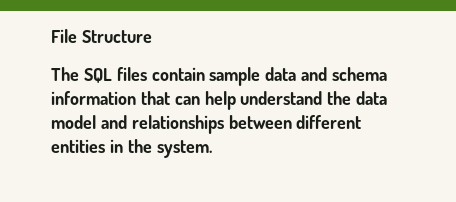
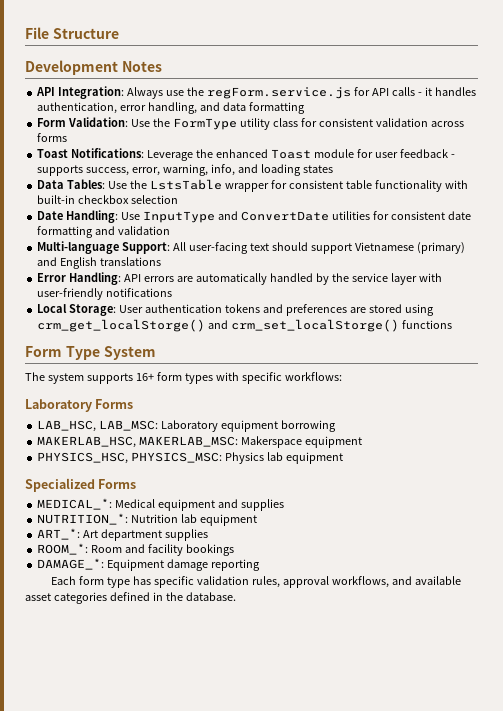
[51,67,388,86] [51,91,388,110] [51,115,362,134] [51,139,105,153] The SQL files contain sample data and schema information that can help understand the data model and relationships between different entities -> [25,60,162,75] [36,86,476,99] [37,102,305,114] [37,117,464,130] [37,133,68,142] [37,148,455,161] [37,164,333,176] [37,179,468,192] [37,195,179,204] [37,210,471,223] [37,226,171,238] [37,241,465,254] [37,257,162,269] [37,272,442,285] [37,288,173,300] [37,304,434,316] [37,319,453,332] [25,346,156,360] [25,372,342,384] [25,399,134,412] [37,420,336,432] [37,436,363,448] [37,452,343,464] [25,478,137,492] [37,498,284,511] [37,513,258,526] [37,528,209,541] [37,543,234,556] [37,558,261,571] [51,576,462,588] [25,592,150,604] Development Notes // API Integration: Always use the regForm.service.js for API calls - it handles authentication, error handling, and data formatting // Form Validation: Use the FormType utility class for consistent validation across forms // Toast Notifications: Leverage the enhanced Toast module for user feedback - supports success, error, warning, info, and loading states // Data Tables: Use the LstsTable wrapper for consistent table functionality with built-in checkbox selection // Date Handling: Use InputType and ConvertDate utilities for consistent date formatting and validation // Multi-language Support: All user-facing text should support Vietnamese (primary) and English translations // Error Handling: API errors are automatically handled by the service layer with user-friendly notifications // Local Storage: User authentication tokens and preferences are stored using crm_get_localStorge() and crm_set_localStorge() functions // Form Type System // The system supports 16+ form types with specific workflows: // Laboratory Forms // LAB_HSC, LAB_MSC: Laboratory equipment borrowing // MAKERLAB_HSC, MAKERLAB_MSC: Makerspace equipment // PHYSICS_HSC, PHYSICS_MSC: Physics lab equipment // Specialized Forms // MEDICAL_*: Medical equipment and supplies // NUTRITION_*: Nutrition lab equipment // ART_*: Art department supplies // ROOM_*: Room and facility bookings // DAMAGE_*: Equipment damage reporting // Each form type has specific validation rules, approval workflows, and available asset categories defined
[156,140,212,158] system. -> [185,592,236,601] database.

